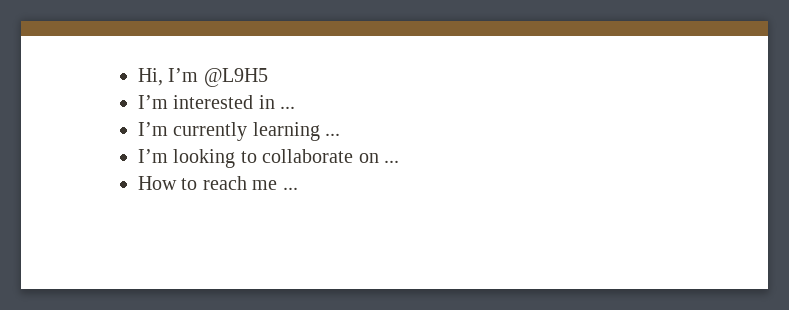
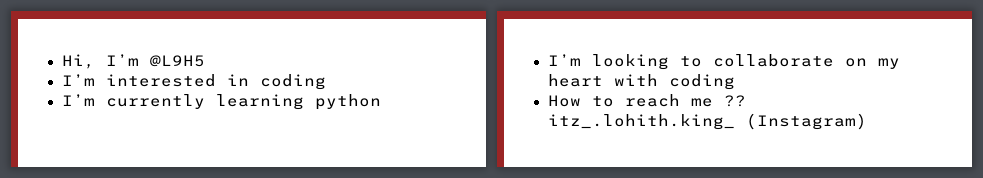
[280,106,296,109] ... -> [259,74,326,90] coding
[325,133,341,136] ... -> [314,94,381,110] python
[384,160,399,163] ... -> [877,58,900,69] [547,74,735,90] my heart with coding
[282,187,298,190] ... -> [723,95,746,107] [547,113,867,130] ?? itz_.lohith.king_ (Instagram)

